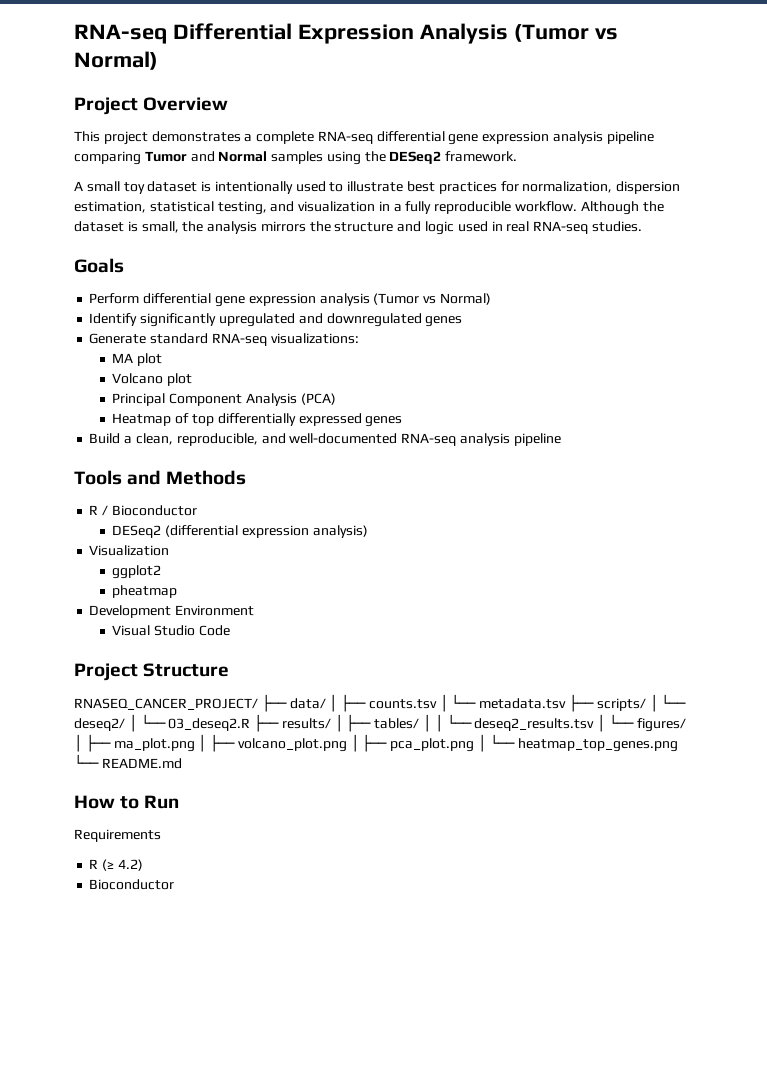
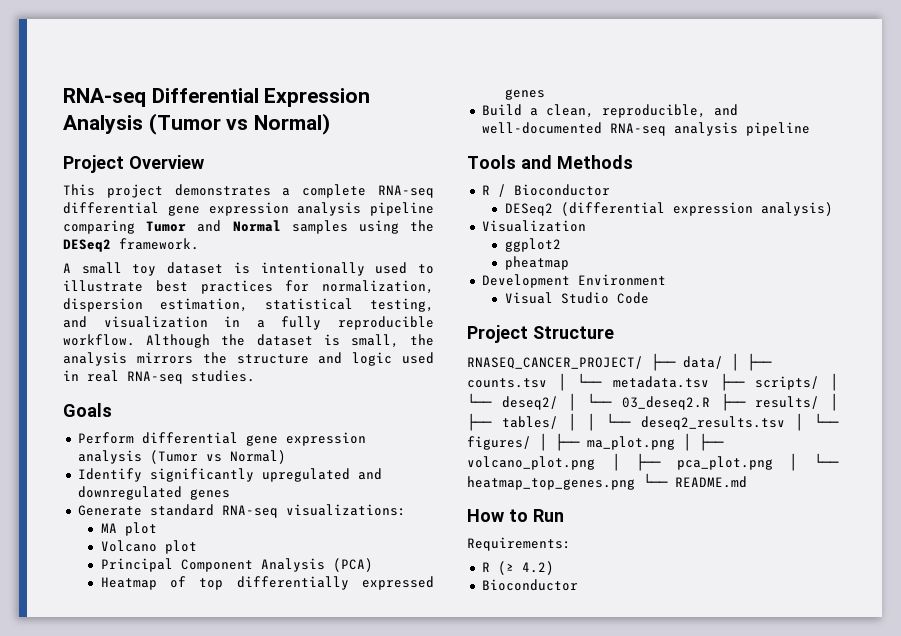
[74,829,161,842] Requirements -> [467,537,571,551] Requirements:

